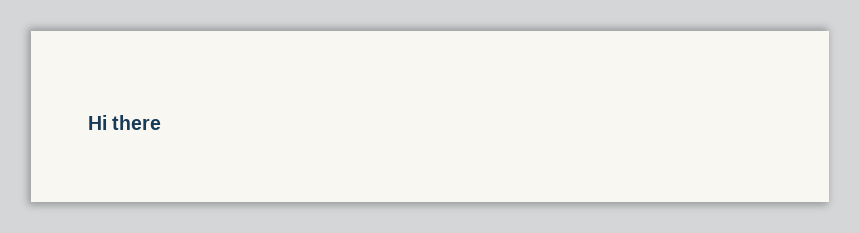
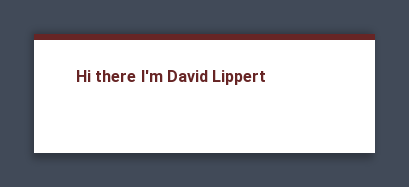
(162, 122) none -> [140,70,267,85] I'm David Lippert

